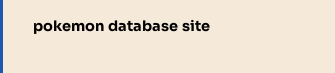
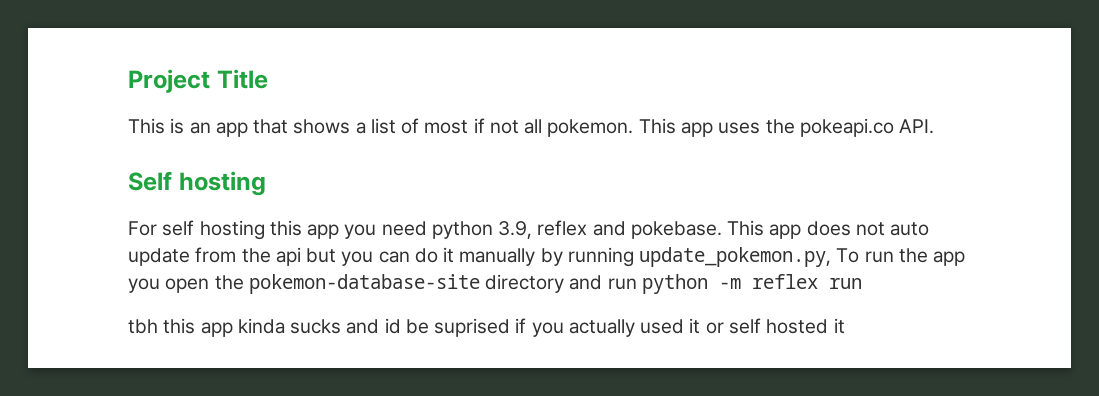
[33,19,210,34] pokemon database site -> [128,69,268,93] [128,118,935,137] [128,171,266,196] [128,220,930,240] [128,247,966,267] [128,274,862,294] [128,318,845,337] Project Title // This is an app that shows a list of most if not all pokemon. This app uses the pokeapi.co API. // Self hosting // For self hosting this app you need python 3.9, reflex and pokebase. This app does not auto update from the api but you can do it manually by running update_pokemon.py, To run the app you open the pokemon-database-site directory and run python -m reflex run // tbh this app kinda sucks and id be suprised if you actually used it or self hosted it

